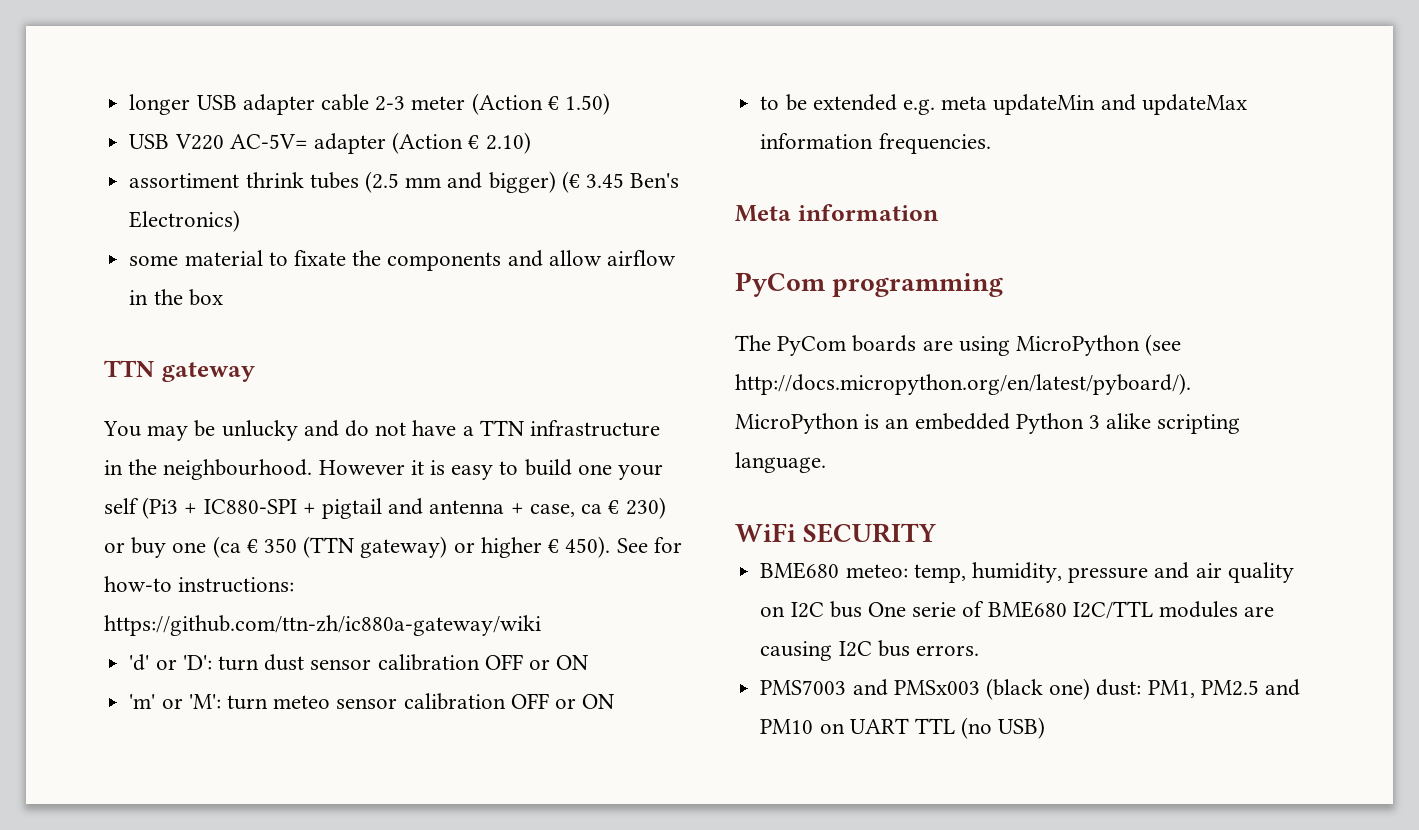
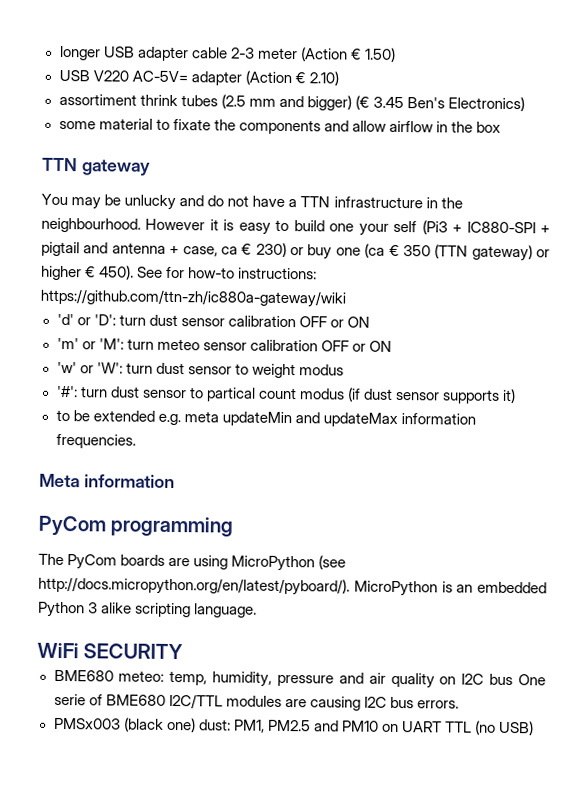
(616, 701) none -> [56,361,344,379] [56,385,517,404] // 'w' or 'W': turn dust sensor to weight modus // '#': turn dust sensor to partical count modus (if dust sensor supports it)
[760,679,888,696] PMS7003 and -> (459, 704) none

